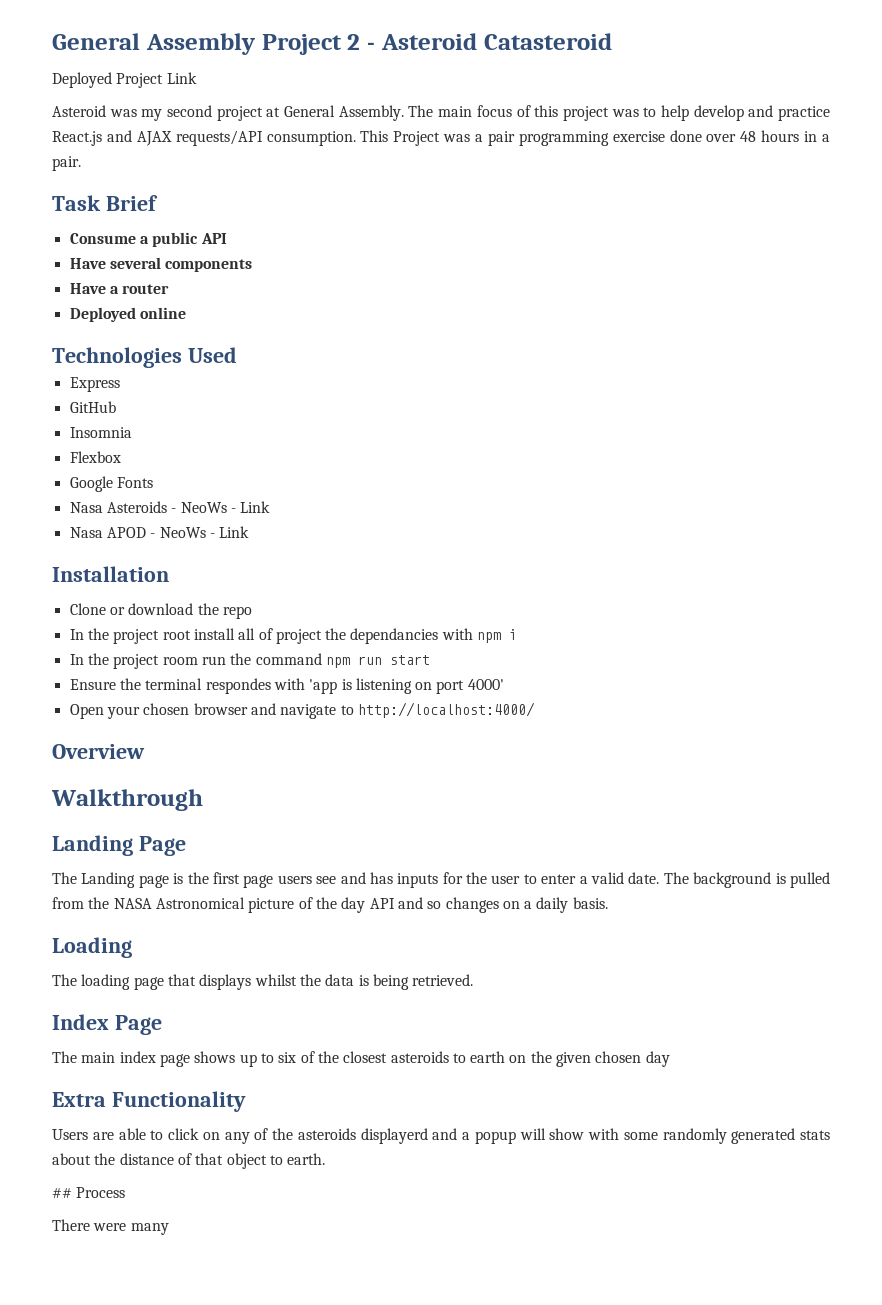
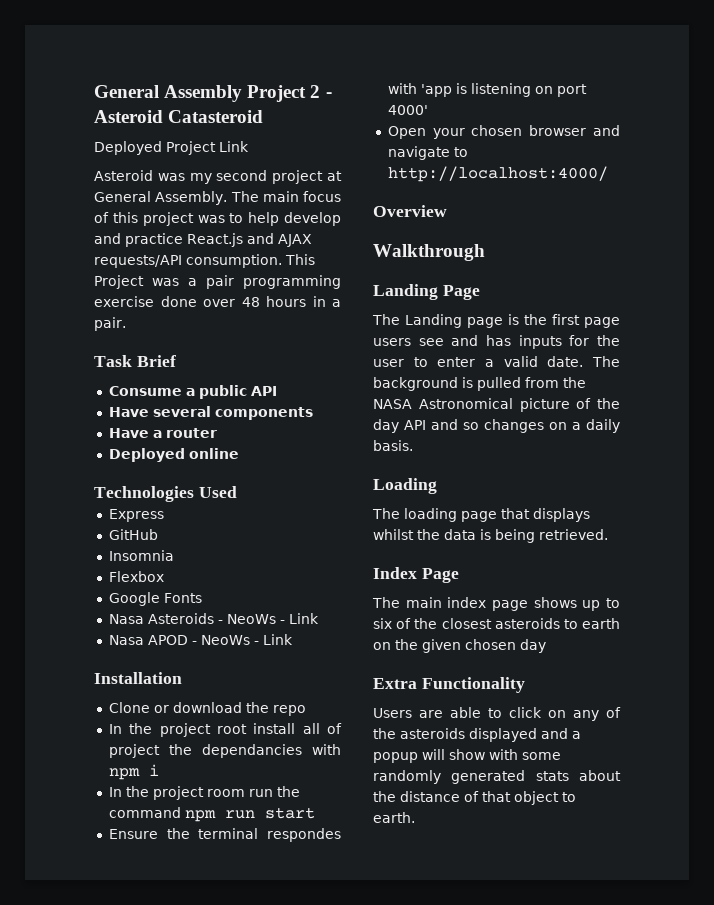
[360,1128,428,1144] displayerd -> [469,728,537,742] displayed
[52,1187,126,1198] [52,1219,169,1235] // ## Process // There were many -> (415, 817) none

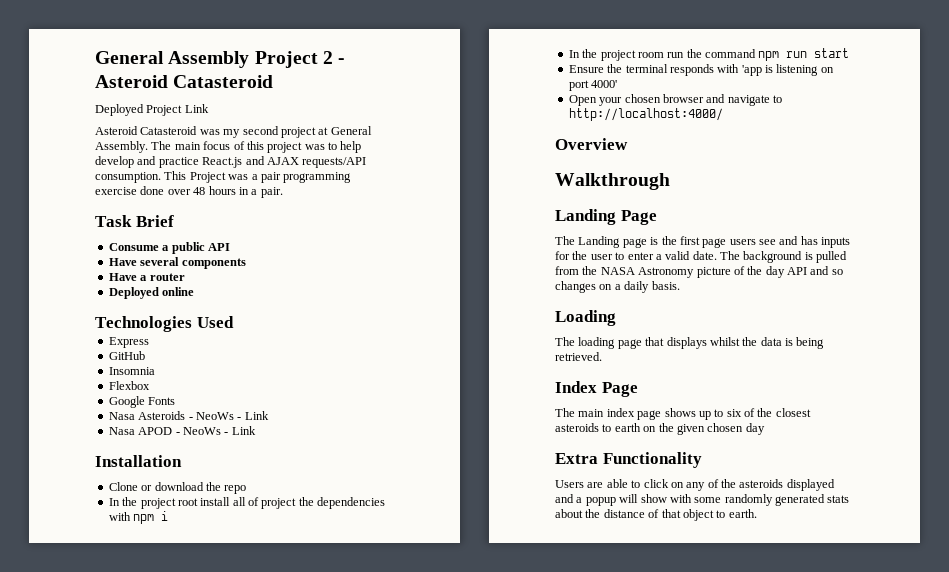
(153, 175) none -> [140,126,198,135] Catasteroid
[201,744,302,758] dependancies -> [317,497,386,509] dependencies
[267,828,341,842] respondes -> [669,64,714,76] responds
[418,398,513,409] Astronomical -> [638,267,695,278] Astronomy

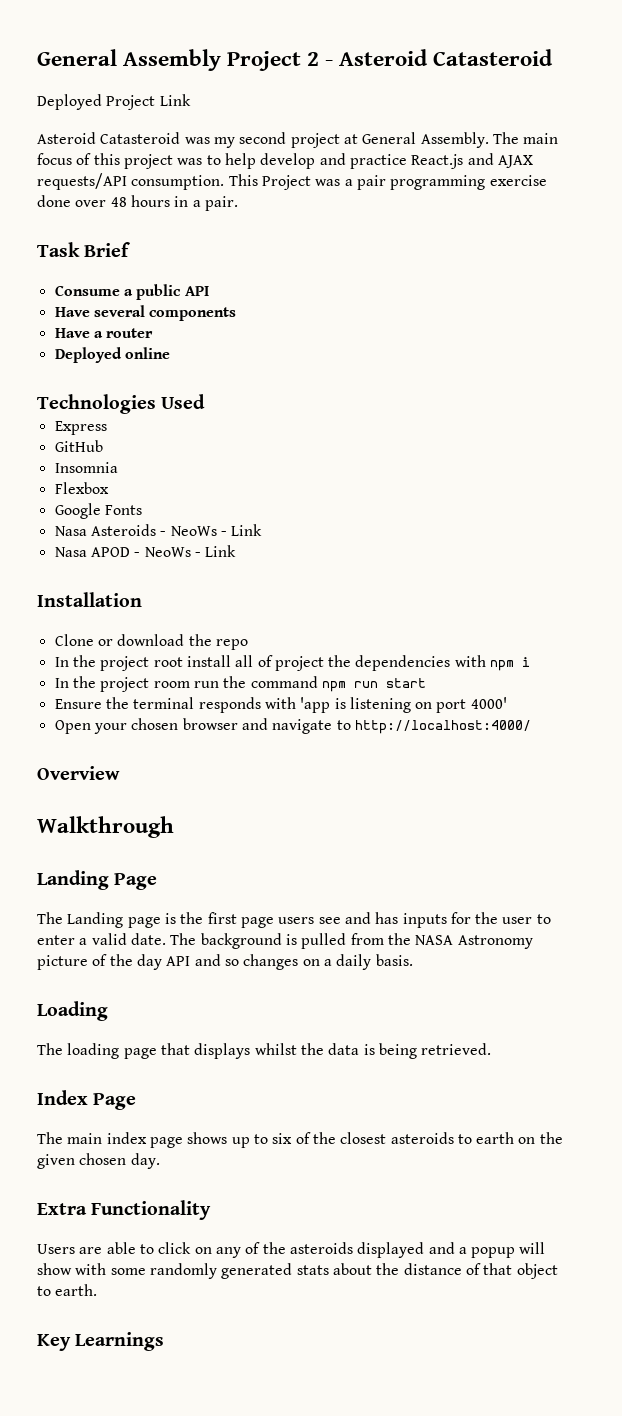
[745,423,765,435] day -> [130,1153,160,1169] day.
(757, 513) none -> [37,1332,165,1351] // Key Learnings

